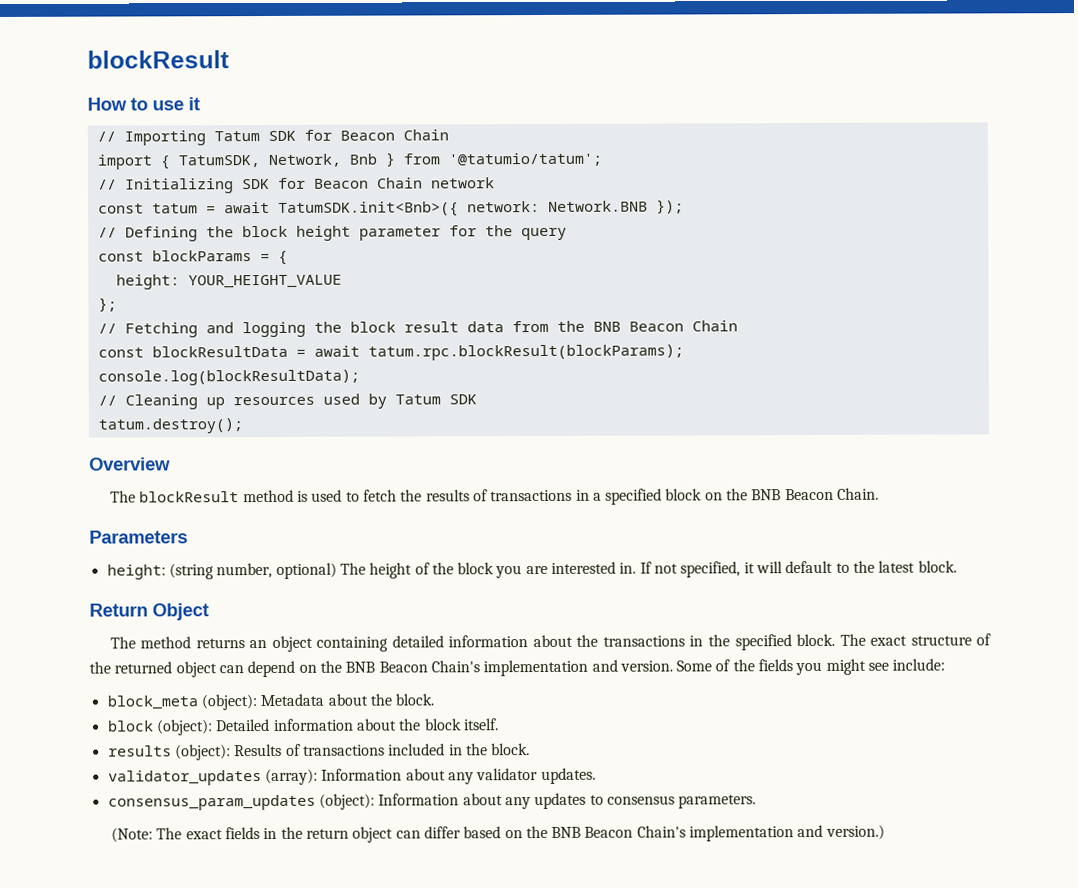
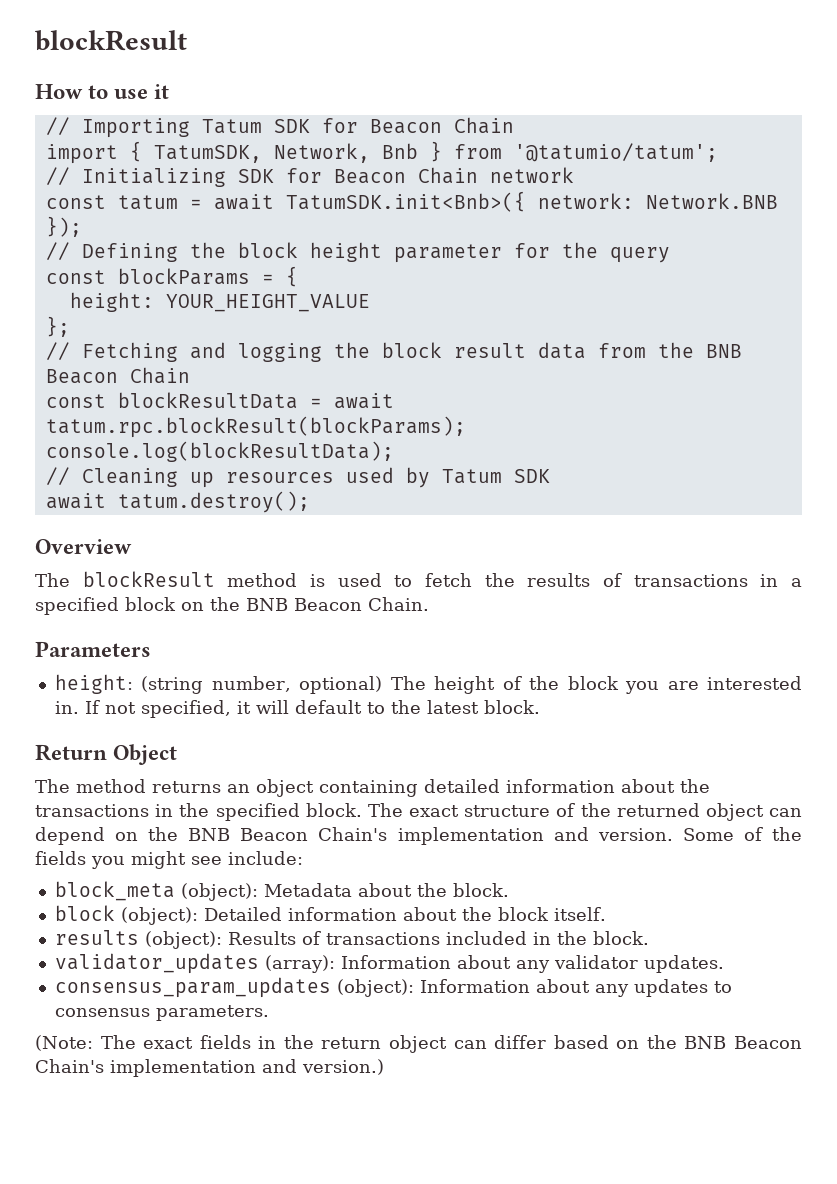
(477, 399) none -> [45,493,106,509] await

